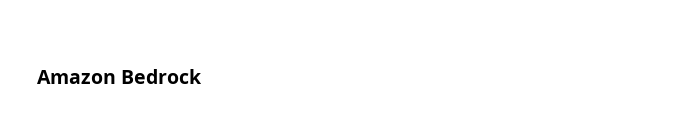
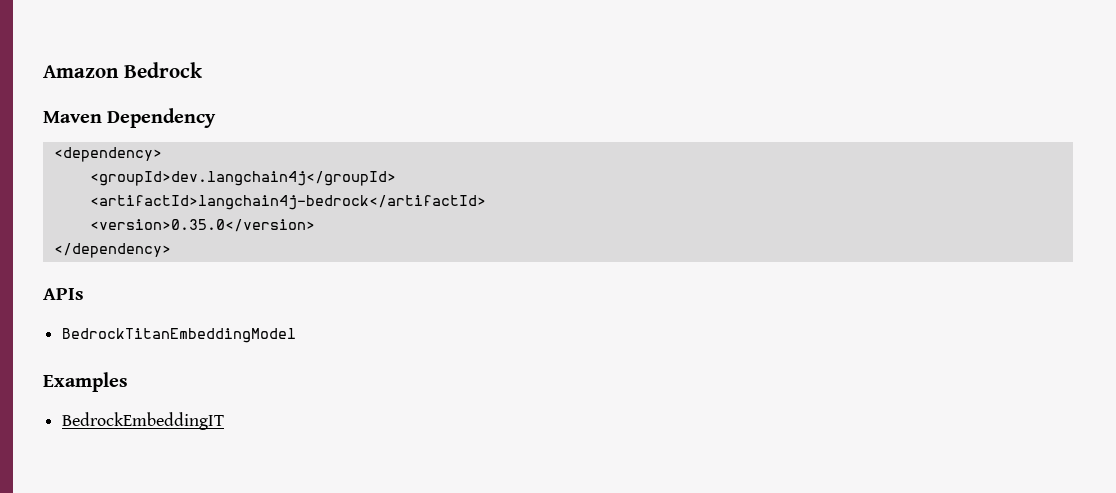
(203, 76) none -> [43,108,217,128] [53,147,162,162] [89,171,396,186] [89,195,486,210] [89,219,315,232] [53,243,171,258] [43,288,84,300] [62,328,297,343] [43,372,128,392] [62,412,225,430] // Maven Dependency // <dependency> // <groupId>dev.langchain4j</groupId> // <artifactId>langchain4j-bedrock</artifactId> // <version>0.35.0</version> // </dependency> // APIs // BedrockTitanEmbeddingModel // Examples // BedrockEmbeddingIT

